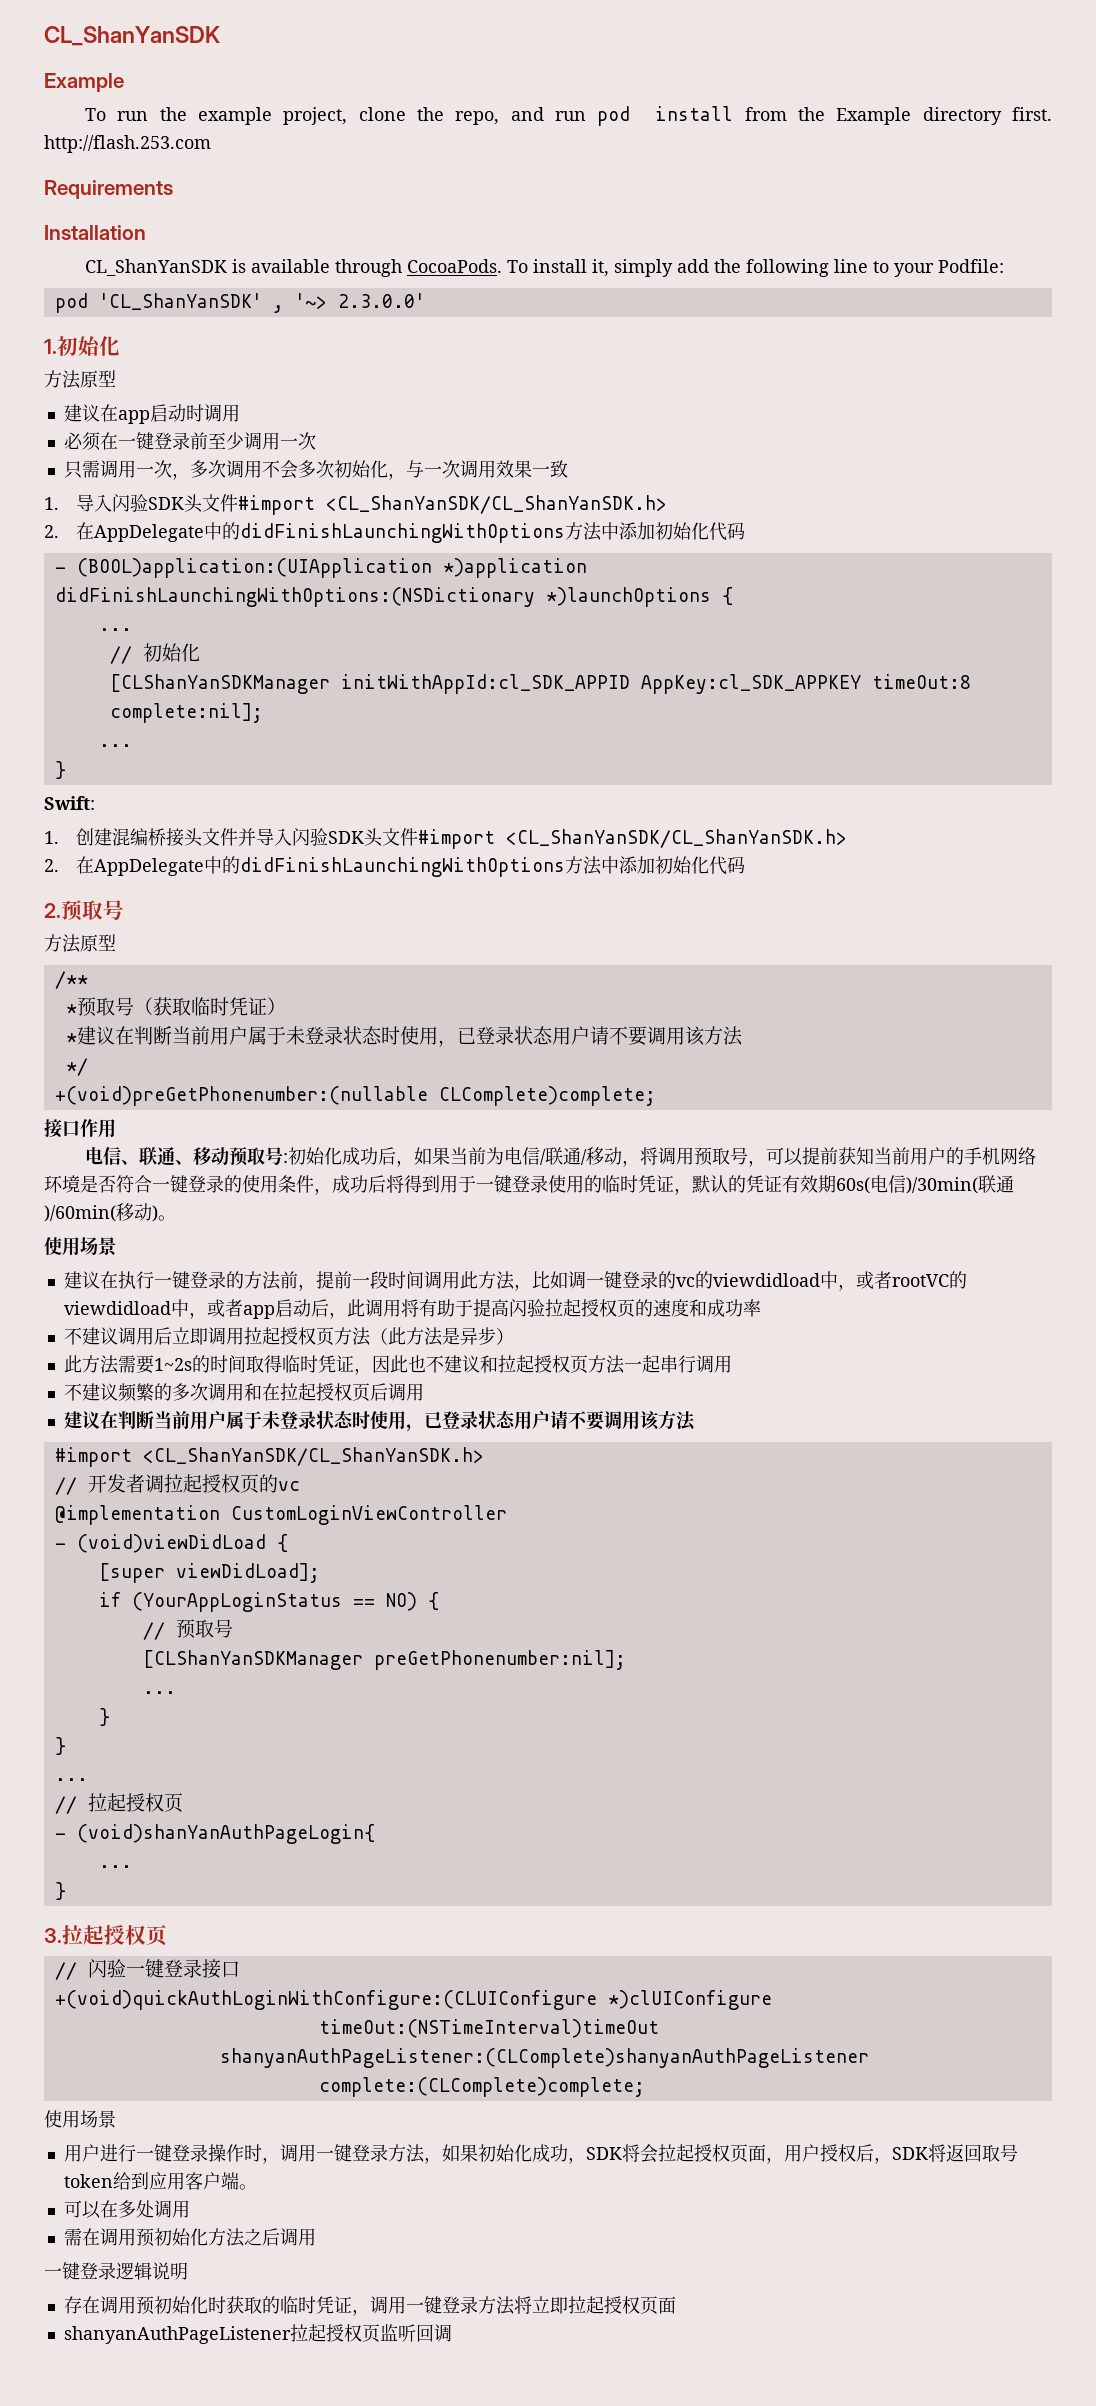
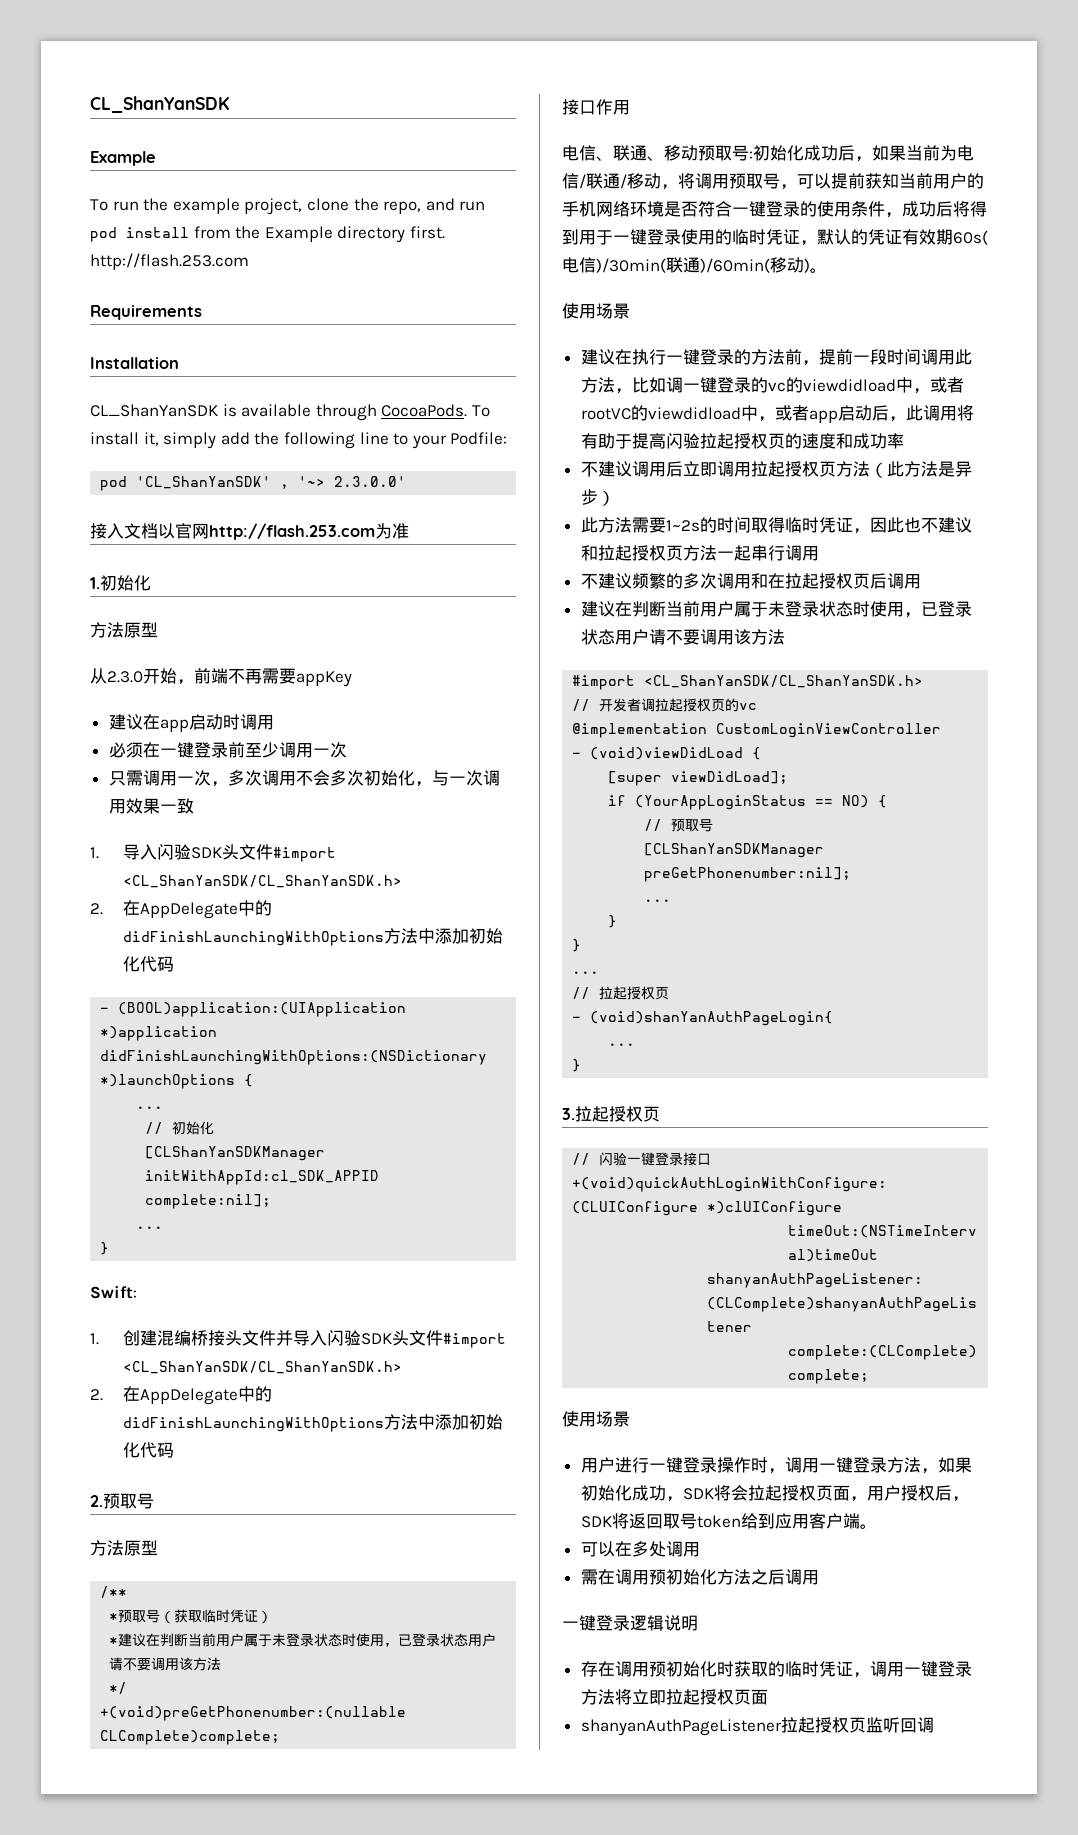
(425, 300) none -> [90,523,409,540] // 接入文档以官网http://flash.253.com为准
(116, 378) none -> [90,668,352,687] // 从2.3.0开始，前端不再需要appKey
[640,674,971,694] AppKey:cl_SDK_APPKEY timeOut:8 -> (380, 1177) none

